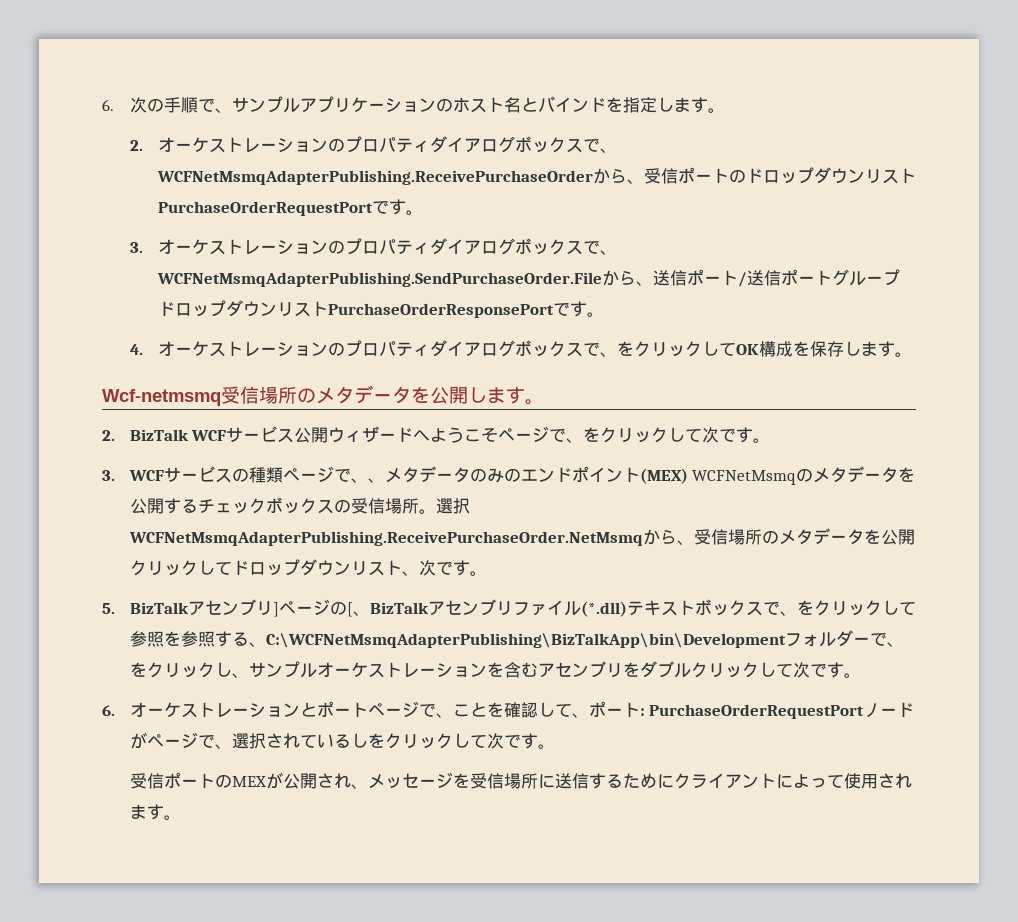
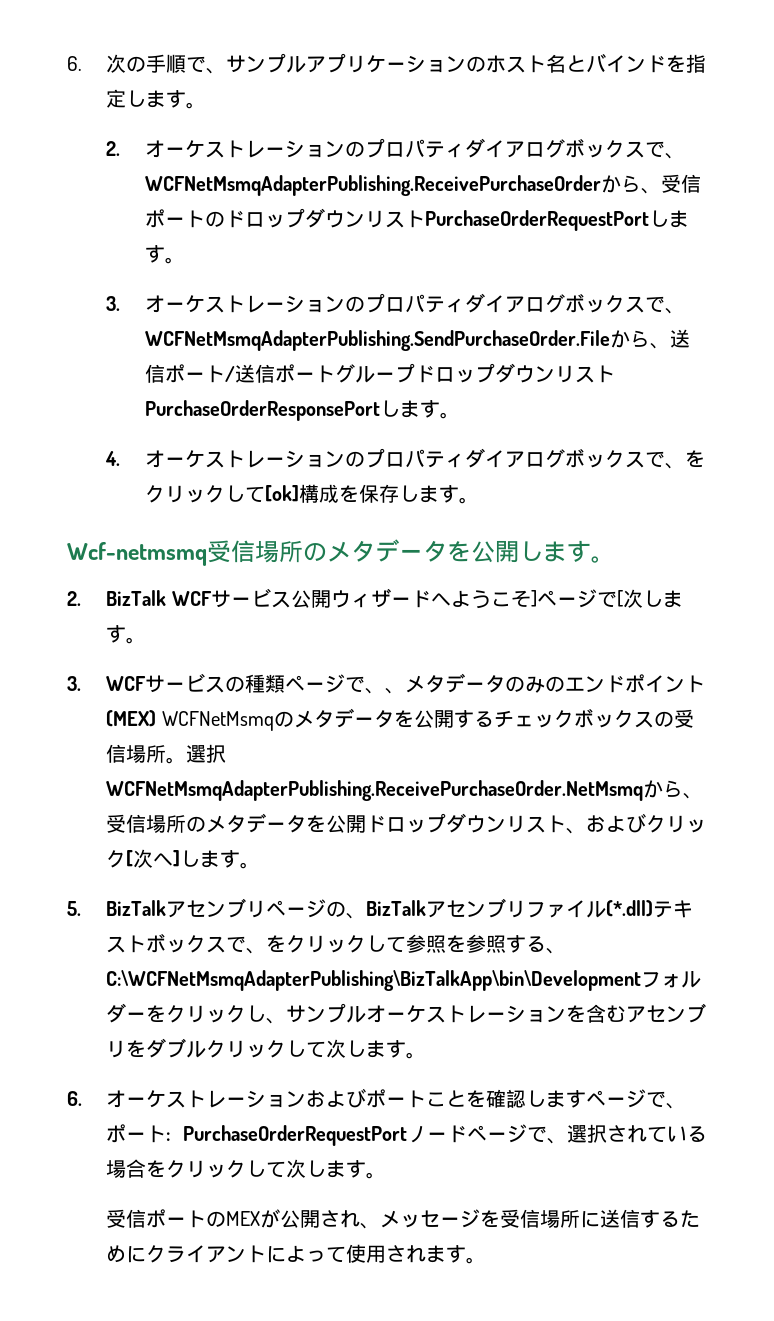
[371,200,389,214] で -> [649,210,690,228] しま
[552,302,570,316] で -> [380,400,421,418] しま
[735,344,759,355] OK -> [265,485,300,502] [ok]
[498,426,737,443] ページで、をクリックして次で -> [530,589,683,608] ]ページで[次しま
[129,560,232,576] クリックして -> (367, 824) none
[418,560,453,576] 次で -> [586,813,707,833] [106,849,221,868] およびクリック[次へ]しま
[272,602,279,617] ] -> (267, 909) none
[346,602,353,617] [ -> (347, 909) none
[869,632,904,647] で、 -> (147, 1016) none
[809,663,827,677] で -> [346,1040,387,1058] しま
[299,701,572,718] とポートページで、ことを確認して -> [306,1088,667,1108] およびポートことを確認しますページで
[129,732,147,749] が -> (467, 1134) none
[350,733,521,749] しをクリックして次で -> [106,1159,347,1178] 場合をクリックして次しま

